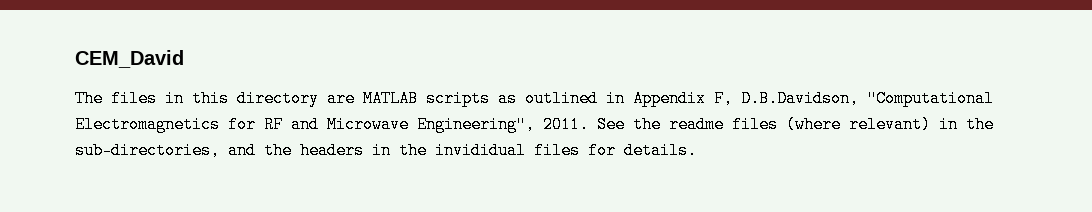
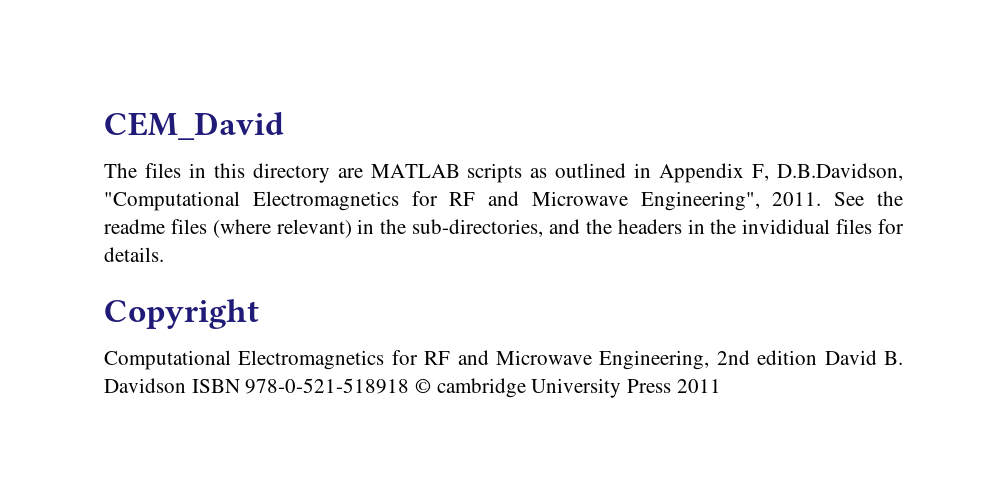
(697, 150) none -> [104,299,259,329] [104,350,903,370] [104,378,721,398] // Copyright // Computational Electromagnetics for RF and Microwave Engineering, 2nd edition David B. Davidson ISBN 978-0-521-518918 © cambridge University Press 2011

